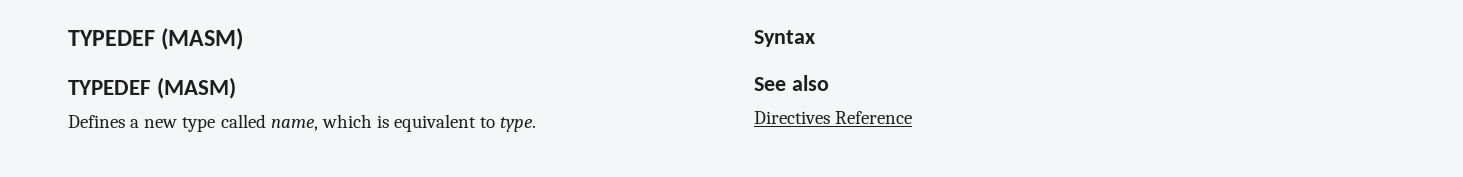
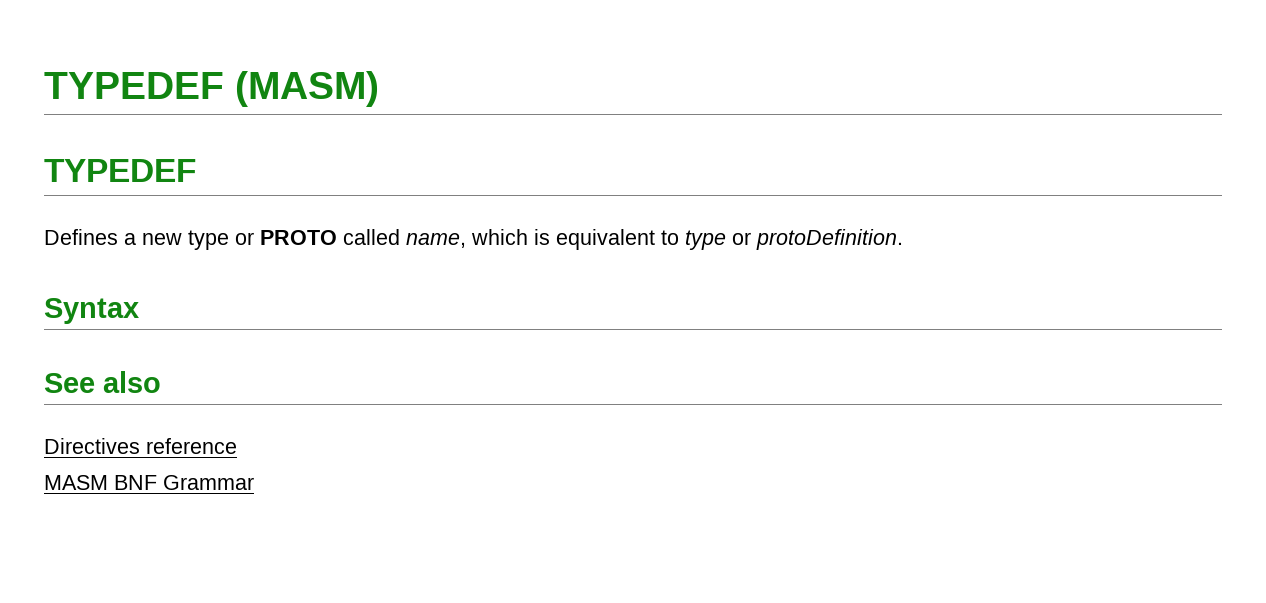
[157,77,237,99] (MASM) -> (196, 170) none
(216, 124) none -> [235,230,337,245] or PROTO
[500,117,537,132] type. -> [685,229,903,250] type or protoDefinition.
[835,111,913,124] Reference -> [146,438,237,454] [44,475,254,490] reference // MASM BNF Grammar

